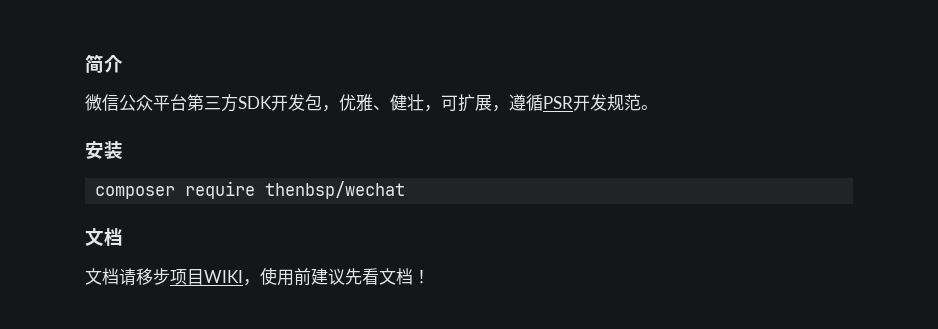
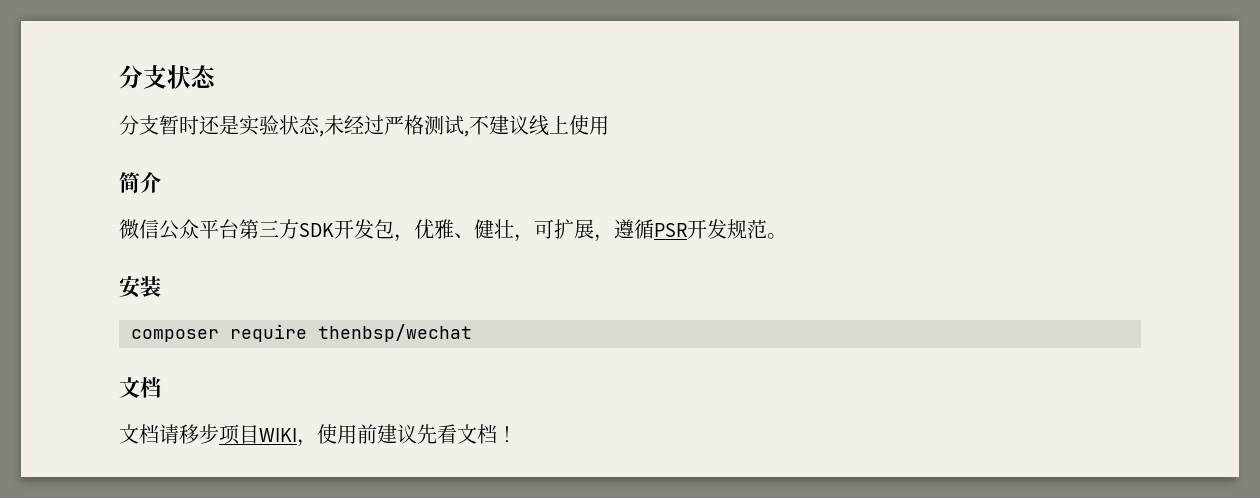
(85, 63) none -> [119,65,216,89] [119,115,609,137] 分支状态 // 分支暂时还是实验状态,未经过严格测试,不建议线上使用 //

